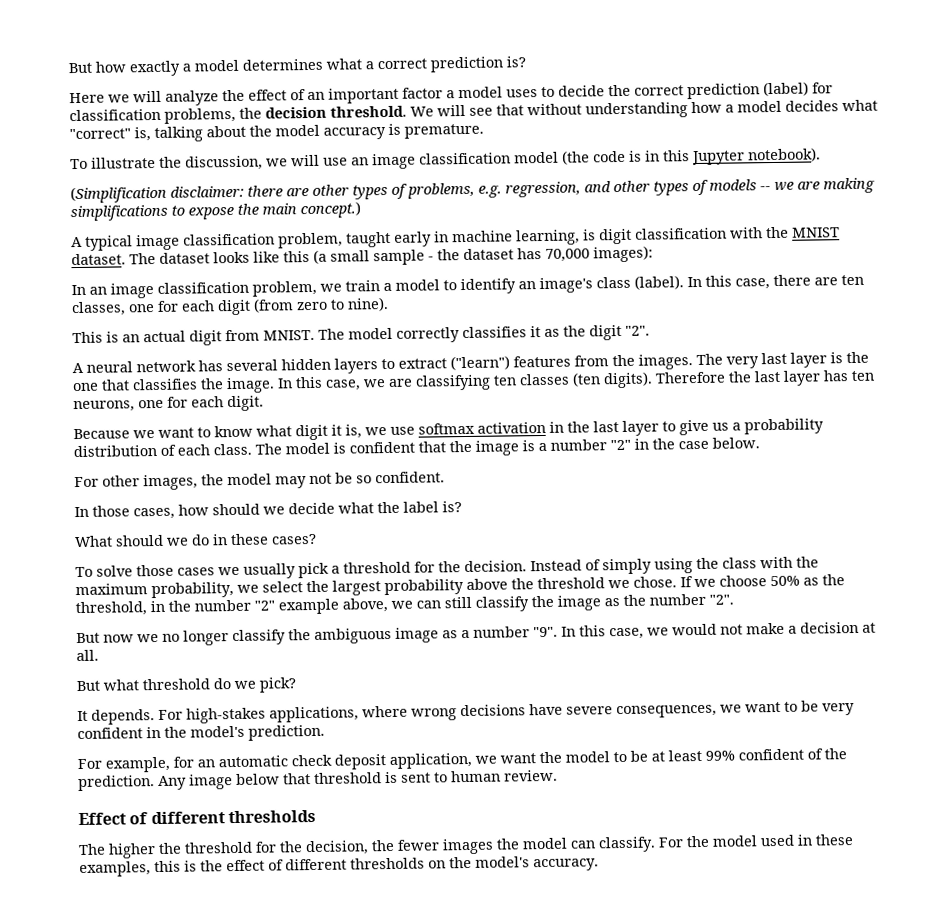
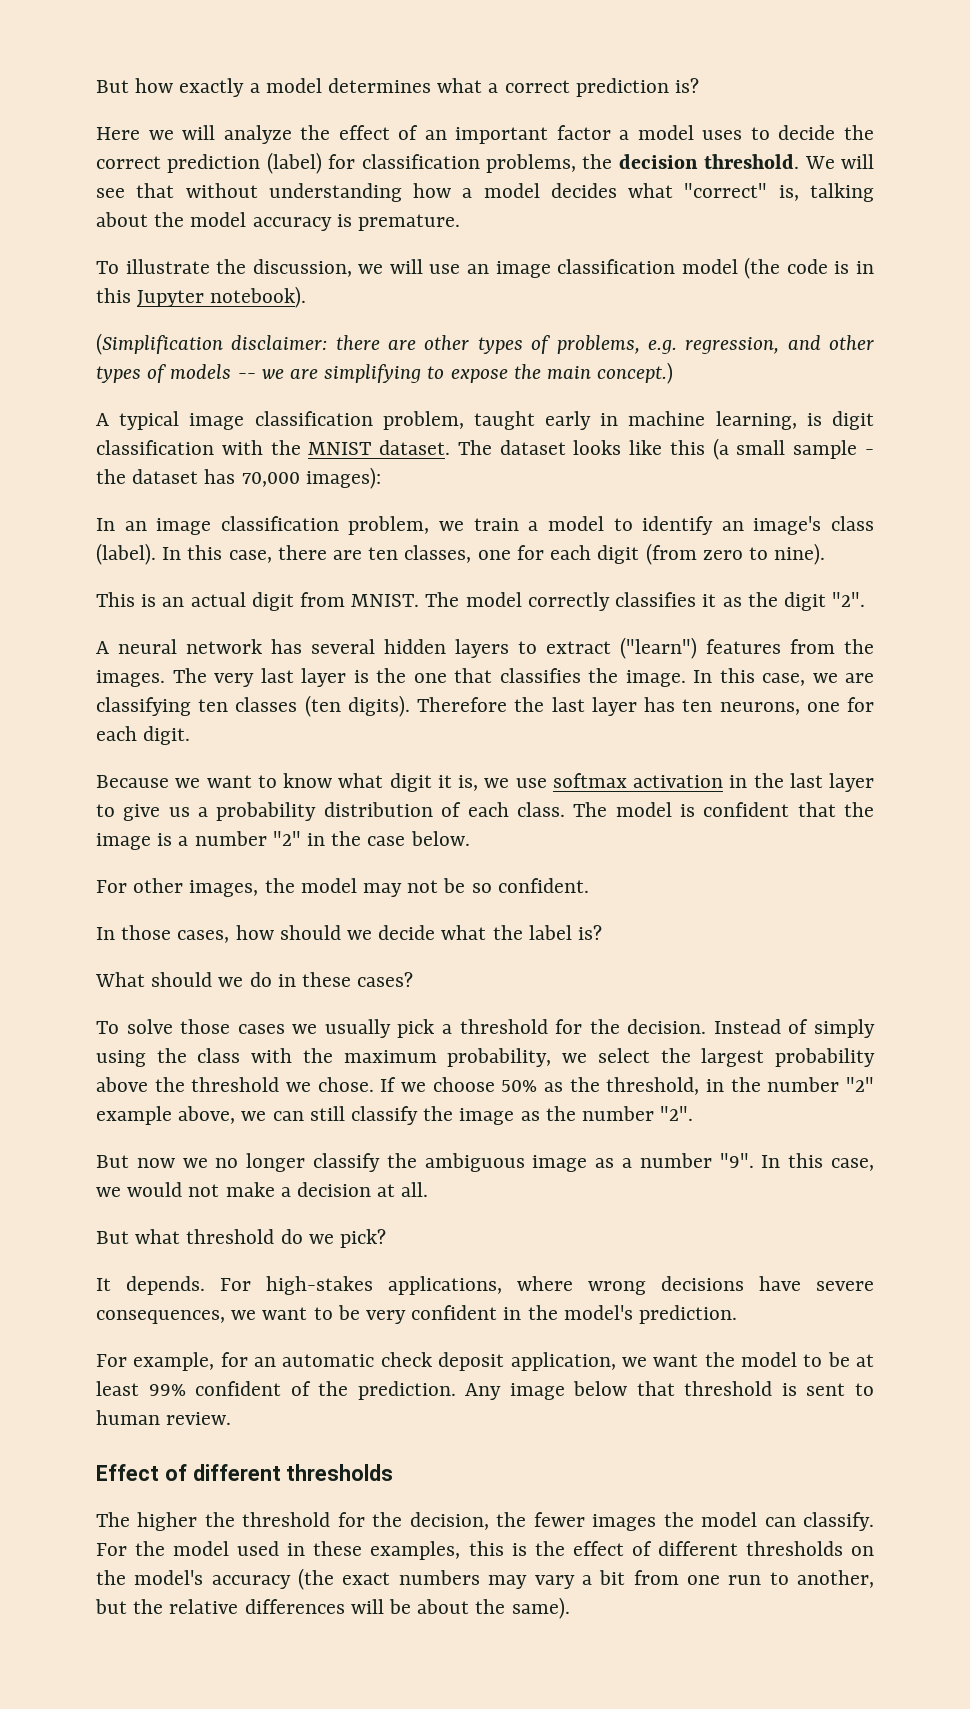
[823,177,875,194] [70,204,168,222] making simplifications -> [324,364,422,383] simplifying
[533,858,599,872] accuracy. -> [211,1568,874,1590] [95,1597,570,1619] accuracy (the exact numbers may vary a bit from one run to another, but the relative differences will be about the same).

